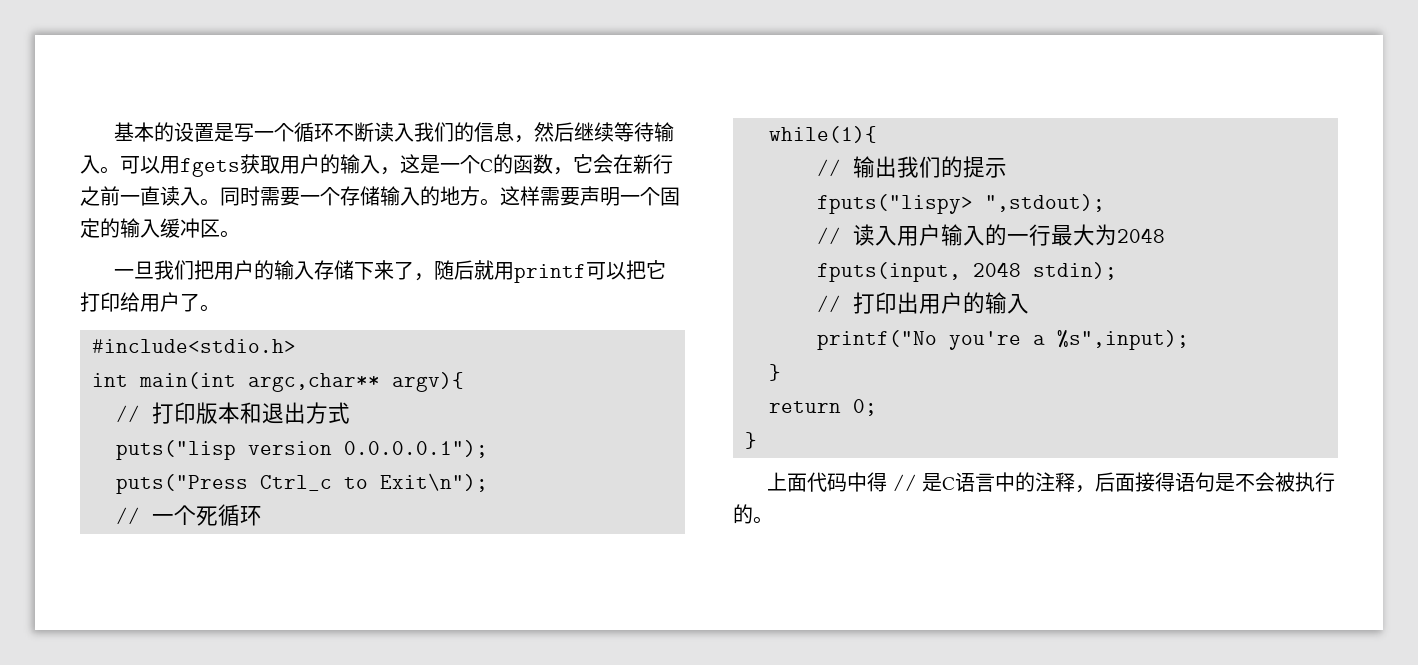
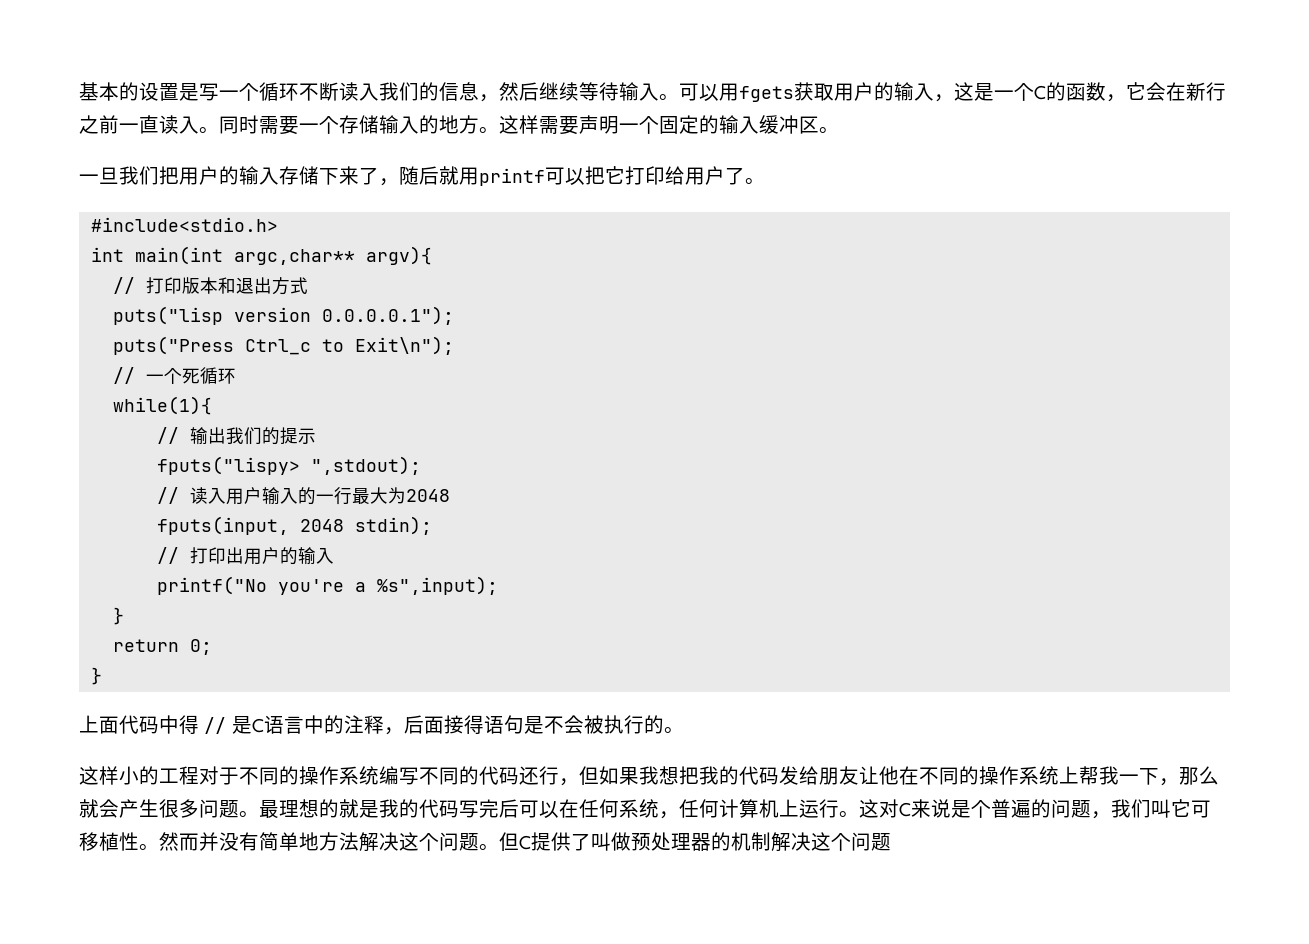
(773, 520) none -> [79,766,1219,786] [79,799,1211,819] [79,832,891,852] // 这样小的工程对于不同的操作系统编写不同的代码还行，但如果我想把我的代码发给朋友让他在不同的操作系统上帮我一下，那么就会产生很多问题。最理想的就是我的代码写完后可以在任何系统，任何计算机上运行。这对C来说是个普遍的问题，我们叫它可移植性。然而并没有简单地方法解决这个问题。但C提供了叫做预处理器的机制解决这个问题

